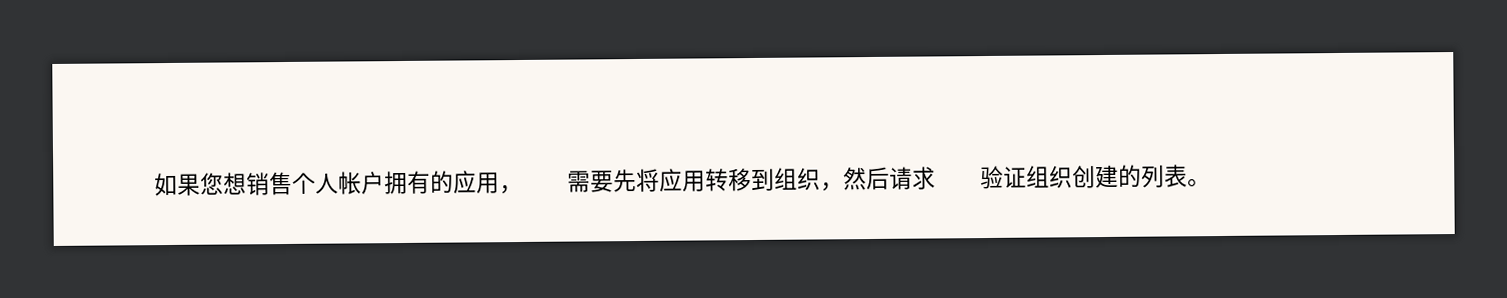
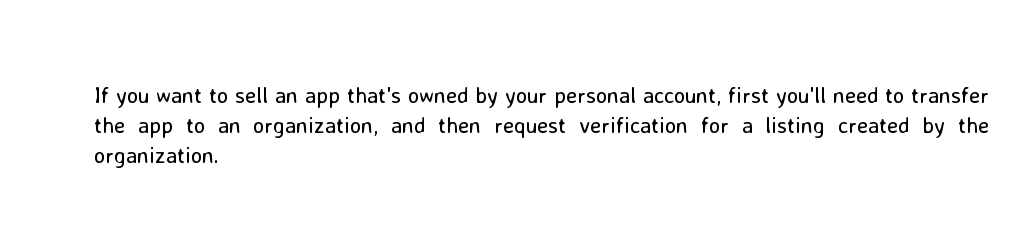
[154,164,1211,197] 如果您想销售个人帐户拥有的应用，需要先将应用转移到组织，然后请求验证组织创建的列表。 -> [94,87,989,108] [94,117,990,138] [94,147,219,168] If you want to sell an app that's owned by your personal account, first you'll need to transfer the app to an organization, and then request verification for a listing created by the organization.

